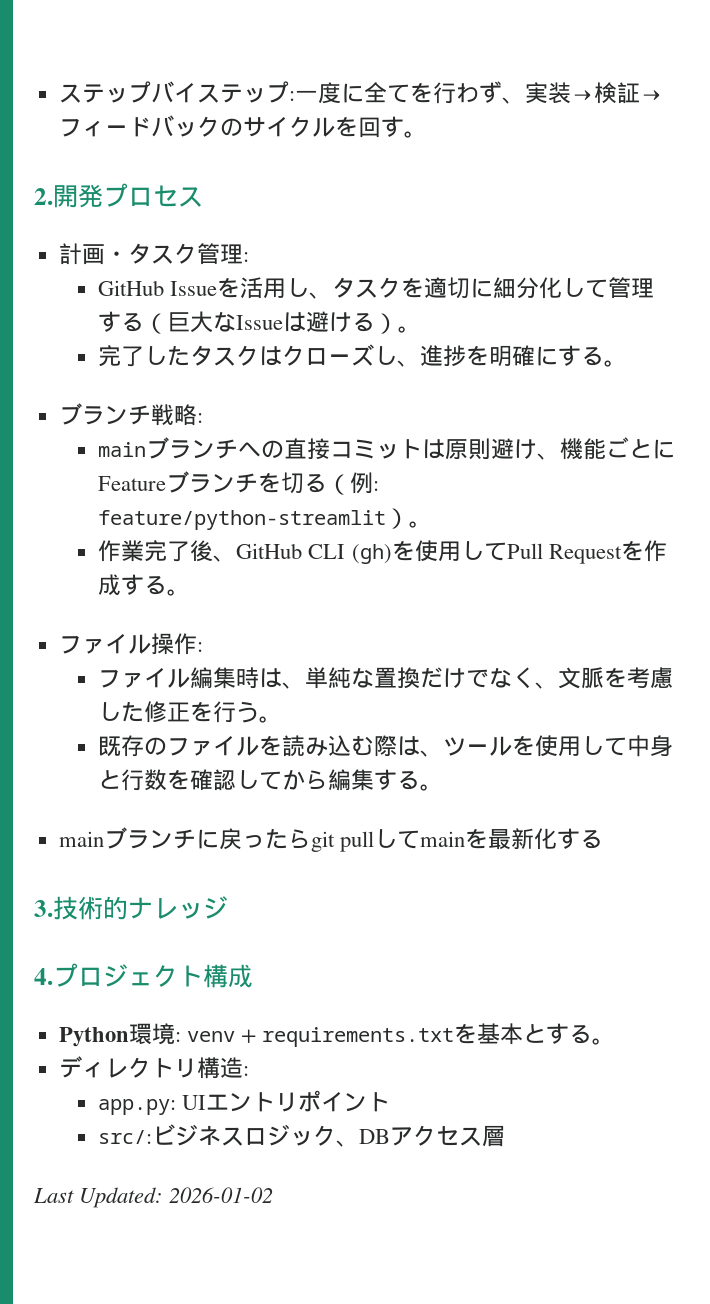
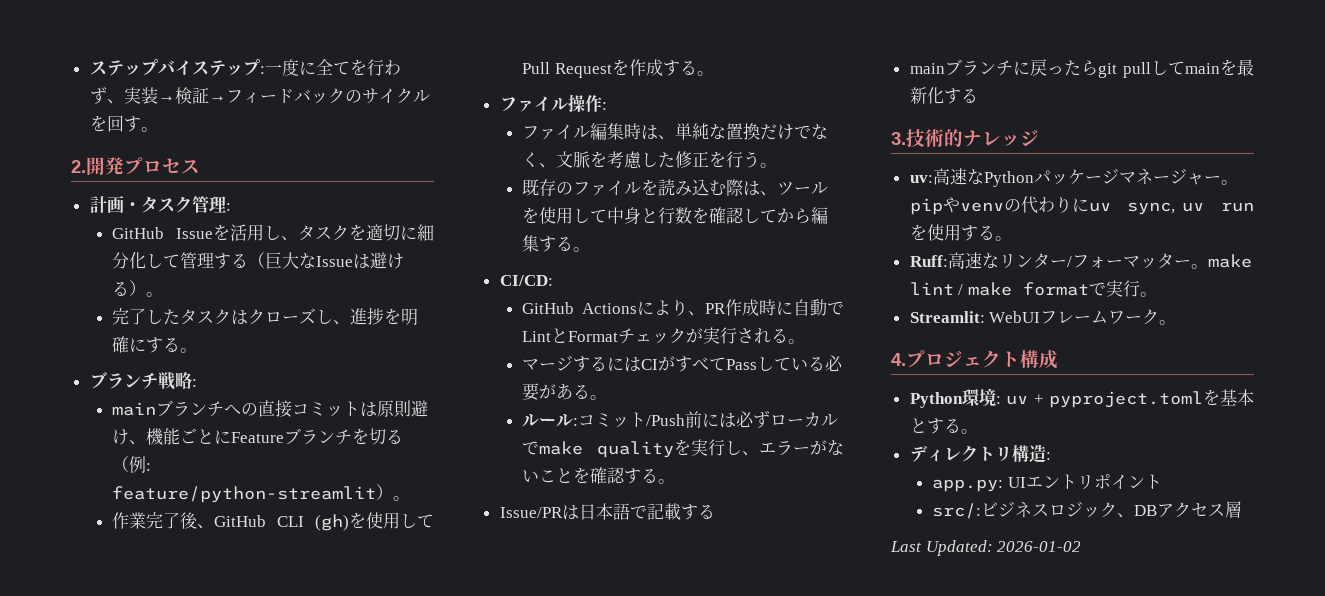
(444, 787) none -> [499,275,553,286] [522,299,844,316] [522,327,806,344] [522,355,844,372] [522,383,608,401] [522,411,839,428] [522,439,844,458] [522,467,676,484] [499,503,715,521] // CI/CD: // GitHub Actionsにより、PR作成時に自動でLintとFormatチェックが実行される。 // マージするにはCIがすべてPassしている必要がある。 // ルール:コミット/Push前には必ずローカルでmake qualityを実行し、エラーがないことを確認する。 // Issue/PRは日本語で記載する
(228, 907) none -> [909,168,1238,187] [909,196,1254,215] [909,224,1012,241] [909,252,1252,269] [909,280,1157,297] [909,309,1177,325] // uv:高速なPythonパッケージマネージャー。pipやvenvの代わりにuv sync, uv runを使用する。 // Ruff:高速なリンター/フォーマッター。make lint / make formatで実行。 // Streamlit: WebUIフレームワーク。
[186,1027,454,1047] venv + requirements.txt -> [1006,391,1203,408] uv + pyproject.toml

